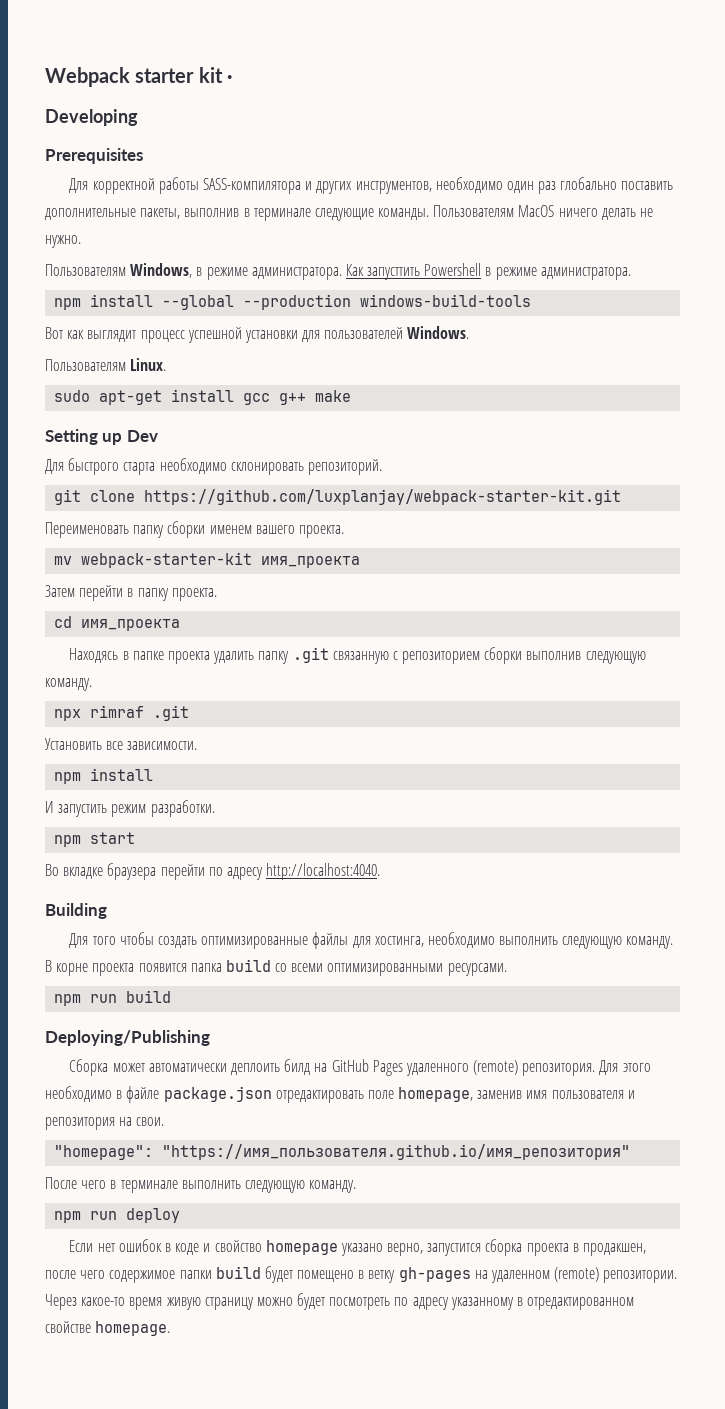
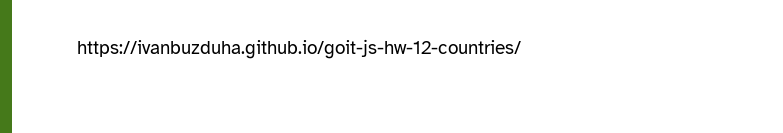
[45,67,232,87] [45,109,138,126] [45,148,143,164] [69,177,674,194] [45,205,654,221] [45,235,81,248] [45,263,631,280] [54,294,532,310] [45,326,470,343] [45,358,167,371] [54,389,352,405] [45,429,158,445] [45,458,382,475] [54,489,622,505] [45,521,344,538] [54,552,361,568] [45,585,217,601] [54,616,181,631] [69,647,646,664] [45,678,92,691] [54,705,190,721] [45,738,198,750] [54,768,154,784] [45,800,215,817] [54,832,136,847] [45,863,381,880] [45,903,107,919] [69,932,674,949] [45,959,507,976] [54,990,172,1006] [45,1030,210,1046] [69,1059,651,1076] [45,1086,635,1103] [45,1117,165,1130] [54,1144,631,1160] [45,1177,357,1193] [54,1208,181,1223] [69,1239,646,1256] [45,1266,678,1283] [45,1293,635,1310] [45,1321,171,1336] Webpack starter kit · // Developing // Prerequisites // Для корректной работы SASS-компилятора и других инструментов, необходимо один раз глобально поставить дополнительные пакеты, выполнив в терминале следующие команды. Пользователям MacOS ничего делать не нужно. // Пользователям Windows, в режиме администратора. Как запусттить Powershell в режиме администратора. // npm install --global --production windows-build-tools // Вот как выглядит процесс успешной установки для пользователей Windows. // Пользователям Linux. // sudo apt-get install gcc g++ make // Setting up Dev // Для быстрого старта необходимо склонировать репозиторий. // git clone https://github.com/luxplanjay/webpack-starter-kit.git // Переименовать папку сборки именем вашего проекта. // mv webpack-starter-kit имя_проекта // Затем перейти в папку проекта. // cd имя_проекта // Находясь в папке проекта удалить папку .git связанную с репозиторием сборки выполнив следующую команду. // npx rimraf .git // Установить все зависимости. // npm install // И запустить режим разработки. // npm start // Во вкладке браузера перейти по адресу http://localhost:4040. // Building // Для того чтобы создать оптимизированные файлы для хостинга, необходимо выполнить следующую команду. В корне проекта появится папка build со всеми оптимизированными ресурсами. // npm run build // Deploying/Publishing // Сборка может автоматически деплоить билд на GitHub Pages удаленного (remote) репозитория. Для этого необходимо в файле package.json отредактировать поле homepage, заменив имя пользователя и репозитория на свои. // "homepage": "https://имя_пользователя.github.io/имя_репозитория" // После чего в терминале выполнить следующую команду. // npm run deploy // Если нет ошибок в коде и свойство homepage указано верно, запустится сборка проекта в продакшен, после чего содержимое папки build будет помещено в ветку gh-pages на удаленном (remote) репозитории. Через какое-то время живую страницу можно будет посмотреть по адресу указанному в отредактированном свойстве homepage. -> [77,39,521,59] https://ivanbuzduha.github.io/goit-js-hw-12-countries/

